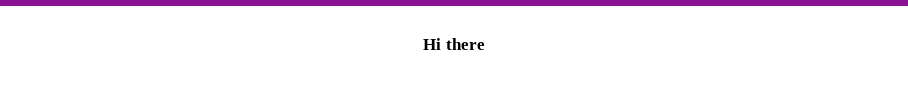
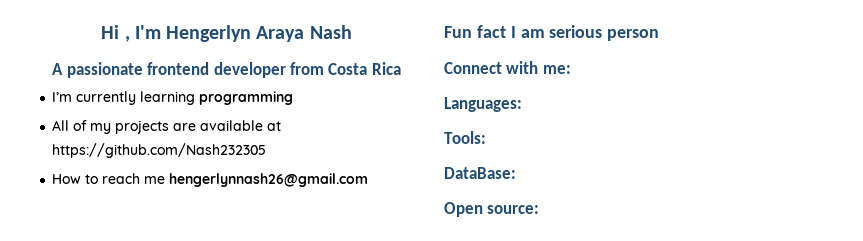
[445,38,485,50] there -> [124,25,352,42] [52,62,401,78] [52,91,294,105] [52,120,282,134] [52,143,267,158] [52,173,369,187] [444,25,660,41] [444,61,571,74] [444,97,522,112] [444,131,486,144] [444,167,516,179] [444,202,540,217] , I'm Hengerlyn Araya Nash // A passionate frontend developer from Costa Rica // I’m currently learning programming // All of my projects are available at https://github.com/Nash232305 // How to reach me hengerlynnash26@gmail.com // Fun fact I am serious person // Connect with me: // Languages: // Tools: // DataBase: // Open source:

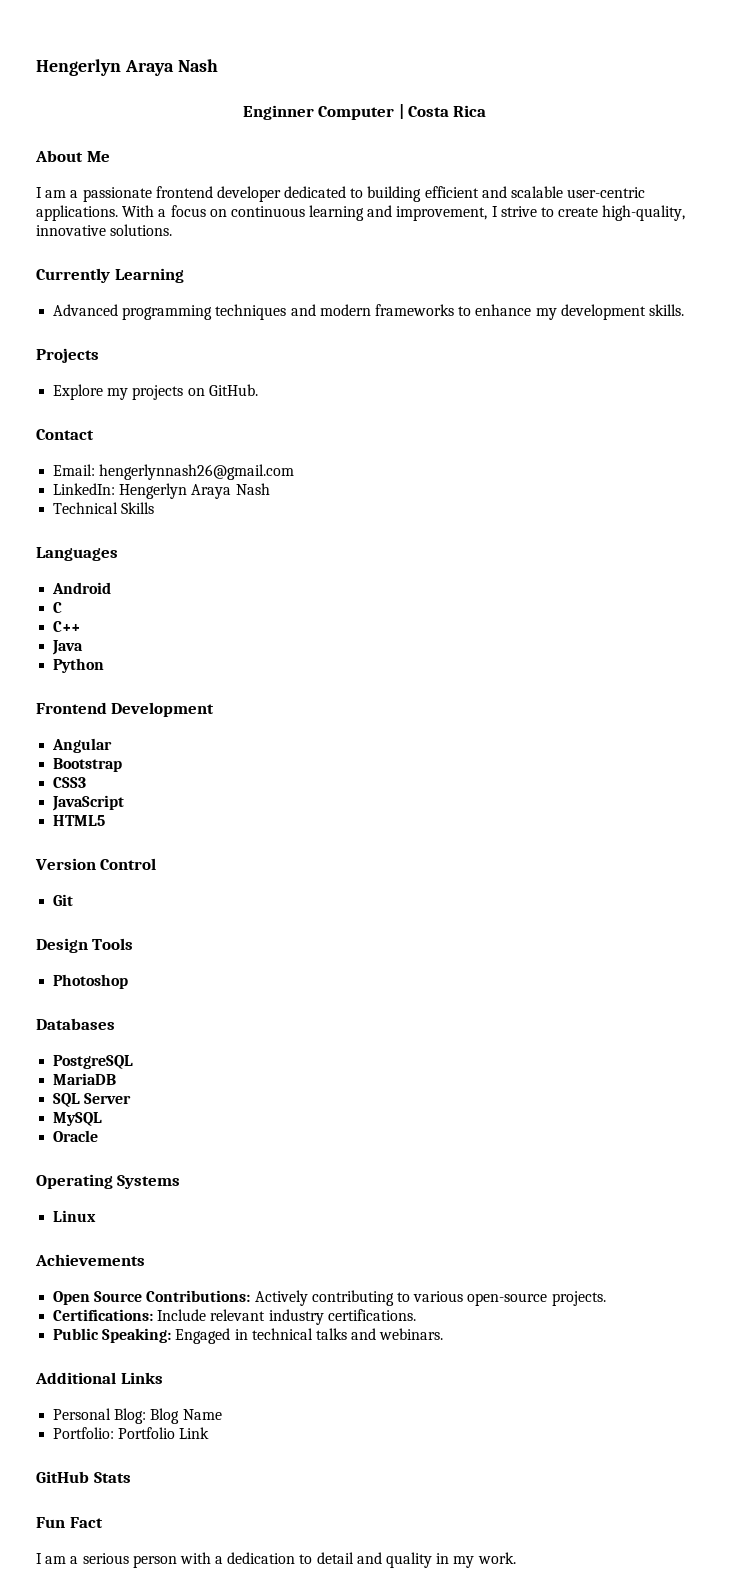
[101,25,352,42] [52,62,401,78] [52,91,294,105] [52,120,282,134] [52,143,267,158] [52,173,369,187] Hi , I'm Hengerlyn Araya Nash // A passionate frontend developer from Costa Rica // I’m currently learning programming // All of my projects are available at https://github.com/Nash232305 // How to reach me hengerlynnash26@gmail.com -> [36,59,218,76] [242,104,487,120] [35,150,110,162] [36,186,646,202] [36,205,686,221] [36,224,173,236] [36,268,184,283] [53,304,684,320] [36,348,99,363] [53,384,258,400] [36,429,94,440] [53,464,295,480] [53,483,270,499] [53,502,155,514] [36,547,118,561] [52,582,112,594] [53,602,63,613] [53,621,81,632] [52,640,84,655] [53,658,105,673] [36,702,215,717] [52,738,113,753] [53,758,123,772] [53,777,87,788] [52,795,125,811] [53,815,106,826] [35,858,157,870] [53,894,74,906] [36,938,134,953] [53,974,129,989] [36,1018,115,1030] [53,1055,134,1069] [53,1073,117,1085] [53,1093,132,1107] [53,1112,103,1126] [53,1130,99,1142] [36,1174,181,1189] [53,1210,97,1222] [35,1254,145,1266] [53,1290,606,1306] [53,1309,416,1325] [53,1328,444,1344] [35,1372,163,1384] [53,1408,222,1424] [53,1427,210,1439] [36,1471,131,1483] Hengerlyn Araya Nash // Enginner Computer | Costa Rica // About Me // I am a passionate frontend developer dedicated to building efficient and scalable user-centric applications. With a focus on continuous learning and improvement, I strive to create high-quality, innovative solutions. // Currently Learning // Advanced programming techniques and modern frameworks to enhance my development skills. // Projects // Explore my projects on GitHub. // Contact // Email: hengerlynnash26@gmail.com // LinkedIn: Hengerlyn Araya Nash // Technical Skills // Languages // Android // C // C++ // Java // Python // Frontend Development // Angular // Bootstrap // CSS3 // JavaScript // HTML5 // Version Control // Git // Design Tools // Photoshop // Databases // PostgreSQL // MariaDB // SQL Server // MySQL // Oracle // Operating Systems // Linux // Achievements // Open Source Contributions: Actively contributing to various open-source projects. // Certifications: Include relevant industry certifications. // Public Speaking: Engaged in technical talks and webinars. // Additional Links // Personal Blog: Blog Name // Portfolio: Portfolio Link // GitHub Stats
[476,25,545,38] fact I am -> [69,1517,103,1528] [36,1553,79,1564] Fact // I am a
[444,61,571,74] [444,97,522,112] [444,131,486,144] [444,167,516,179] [444,202,540,217] // Connect with me: // Languages: // Tools: // DataBase: // Open source: -> [179,1552,516,1568] with a dedication to detail and quality in my work.

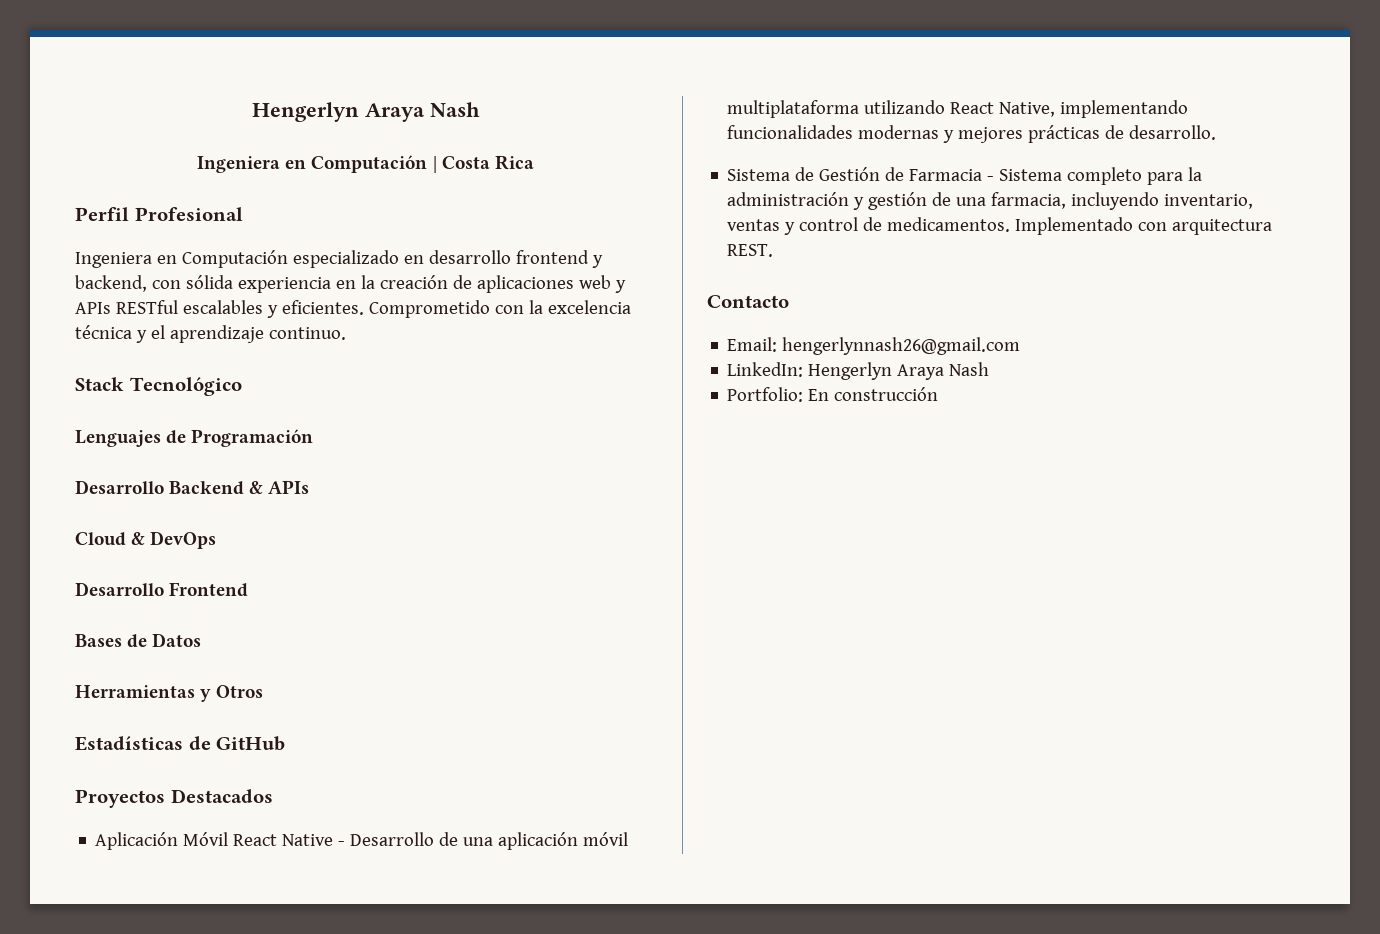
[36,59,218,76] [242,105,395,120] Hengerlyn Araya Nash // Enginner Computer -> [251,102,480,122] [197,155,428,173] Hengerlyn Araya Nash // Ingeniera en Computación
[35,150,110,162] [36,186,646,202] [36,205,686,221] [36,224,173,236] [36,268,184,283] [53,304,684,320] [36,348,99,363] [53,384,258,400] [36,429,94,440] About Me // I am a passionate frontend developer dedicated to building efficient and scalable user-centric applications. With a focus on continuous learning and improvement, I strive to create high-quality, innovative solutions. // Currently Learning // Advanced programming techniques and modern frameworks to enhance my development skills. // Projects // Explore my projects on GitHub. // Contact -> [75,207,243,221] [75,250,603,268] [75,275,626,293] [75,300,631,318] [75,325,346,343] [75,377,242,396] [75,429,314,447] [75,480,310,495] [75,531,217,549] [75,582,249,597] [75,633,202,648] [75,685,264,702] [75,736,286,751] [75,789,273,808] [95,832,629,850] [727,100,1189,118] [727,125,1217,143] [727,167,1203,185] [727,192,1254,210] [727,217,1273,235] [727,244,774,257] [707,295,789,308] Perfil Profesional // Ingeniera en Computación especializado en desarrollo frontend y backend, con sólida experiencia en la creación de aplicaciones web y APIs RESTful escalables y eficientes. Comprometido con la excelencia técnica y el aprendizaje continuo. // Stack Tecnológico // Lenguajes de Programación // Desarrollo Backend & APIs // Cloud & DevOps // Desarrollo Frontend // Bases de Datos // Herramientas y Otros // Estadísticas de GitHub // Proyectos Destacados // Aplicación Móvil React Native - Desarrollo de una aplicación móvil multiplataforma utilizando React Native, implementando funcionalidades modernas y mejores prácticas de desarrollo. // Sistema de Gestión de Farmacia - Sistema completo para la administración y gestión de una farmacia, incluyendo inventario, ventas y control de medicamentos. Implementado con arquitectura REST. // Contacto
[53,502,155,514] [36,547,118,561] [52,582,112,594] [53,602,63,613] [53,621,81,632] [52,640,84,655] [53,658,105,673] [36,702,215,717] [52,738,113,753] [53,758,123,772] [53,777,87,788] [52,795,125,811] [53,815,106,826] [35,858,157,870] [53,894,74,906] [36,938,134,953] [53,974,129,989] [36,1018,115,1030] [53,1055,134,1069] [53,1073,117,1085] [53,1093,132,1107] [53,1112,103,1126] [53,1130,99,1142] [36,1174,181,1189] [53,1210,97,1222] [35,1254,145,1266] [53,1290,606,1306] [53,1309,416,1325] [53,1328,444,1344] [35,1372,163,1384] [53,1408,222,1424] [53,1427,210,1439] [36,1471,131,1483] [36,1517,103,1528] [36,1552,516,1568] Technical Skills // Languages // Android // C // C++ // Java // Python // Frontend Development // Angular // Bootstrap // CSS3 // JavaScript // HTML5 // Version Control // Git // Design Tools // Photoshop // Databases // PostgreSQL // MariaDB // SQL Server // MySQL // Oracle // Operating Systems // Linux // Achievements // Open Source Contributions: Actively contributing to various open-source projects. // Certifications: Include relevant industry certifications. // Public Speaking: Engaged in technical talks and webinars. // Additional Links // Personal Blog: Blog Name // Portfolio: Portfolio Link // GitHub Stats // Fun Fact // I am a serious person with a dedication to detail and quality in my work. -> [727,387,939,402] Portfolio: En construcción

